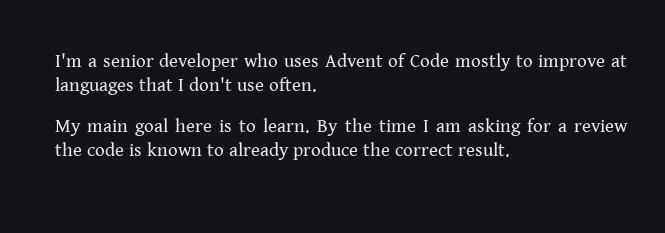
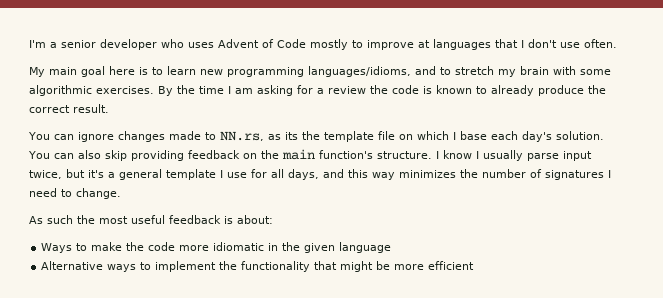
[263,118,311,133] learn. -> [167,66,611,77] [29,85,154,96] learn new programming languages/idioms, and to stretch my brain with some algorithmic exercises.
(510, 149) none -> [28,131,604,142] [28,149,592,161] [29,169,611,180] [29,188,121,199] [29,215,273,224] [41,242,392,253] [41,261,475,272] // You can ignore changes made to NN.rs, as its the template file on which I base each day's solution. You can also skip providing feedback on the main function's structure. I know I usually parse input twice, but it's a general template I use for all days, and this way minimizes the number of signatures I need to change. // As such the most useful feedback is about: // Ways to make the code more idiomatic in the given language // Alternative ways to implement the functionality that might be more efficient

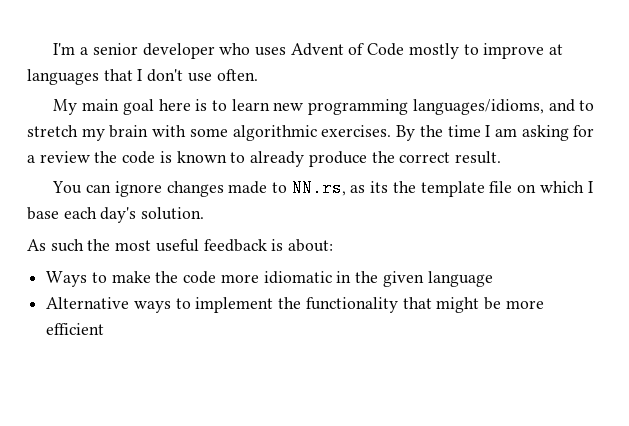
[28,149,592,161] [29,169,611,180] [29,188,121,199] You can also skip providing feedback on the main function's structure. I know I usually parse input twice, but it's a general template I use for all days, and this way minimizes the number of signatures I need to change. -> (205, 213) none

